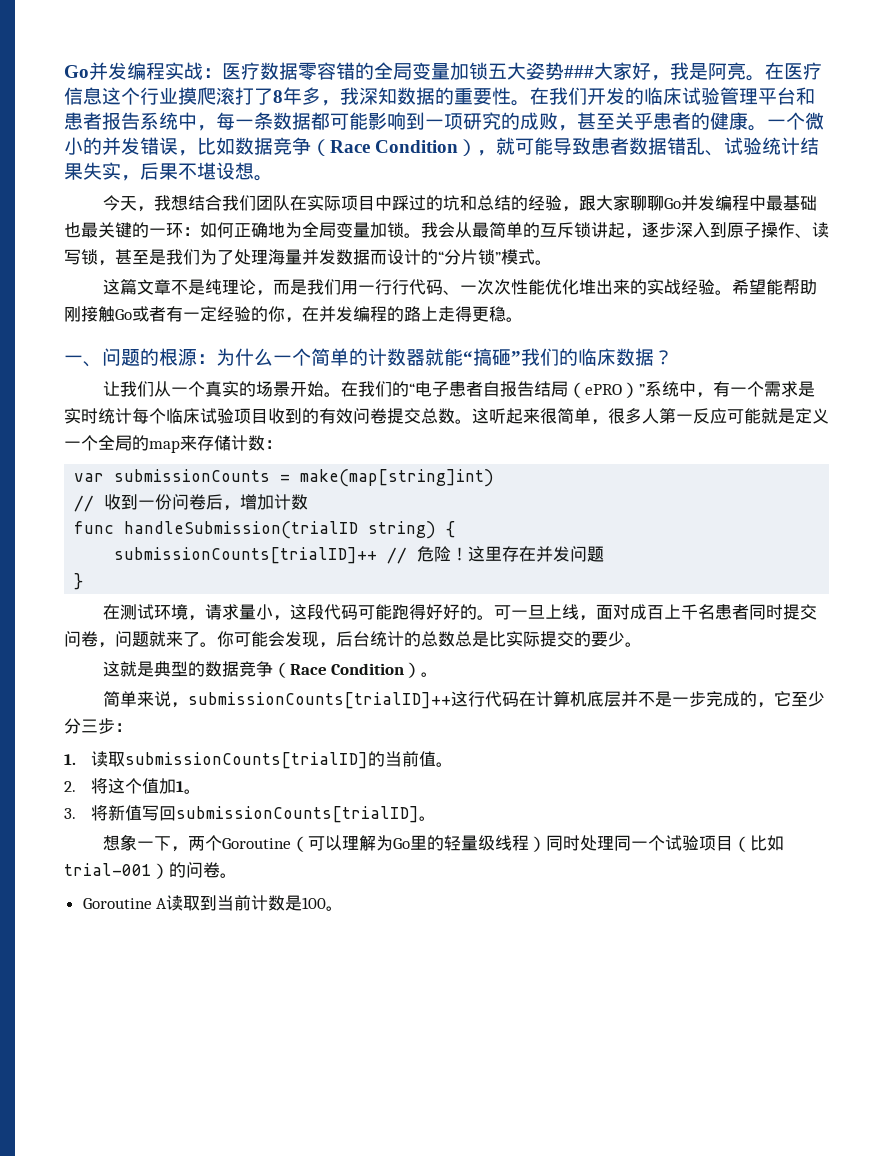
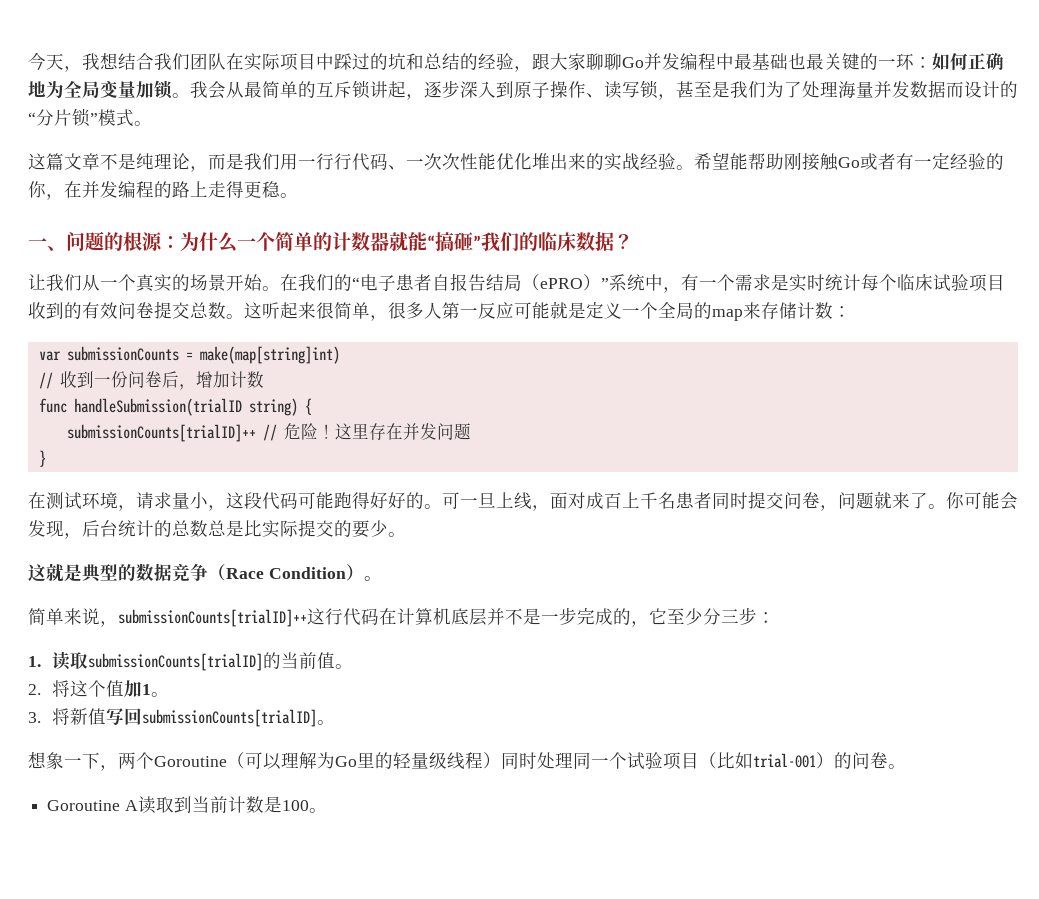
[64,62,822,81] [64,87,815,106] [64,112,824,131] [64,137,820,156] [64,162,273,181] Go并发编程实战：医疗数据零容错的全局变量加锁五大姿势###大家好，我是阿亮。在医疗信息这个行业摸爬滚打了8年多，我深知数据的重要性。在我们开发的临床试验管理平台和患者报告系统中，每一条数据都可能影响到一项研究的成败，甚至关乎患者的健康。一个微小的并发错误，比如数据竞争（Race Condition），就可能导致患者数据错乱、试验统计结果失实，后果不堪设想。 // -> (28, 61) none

